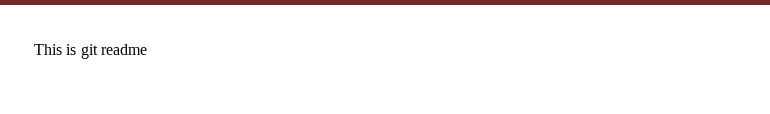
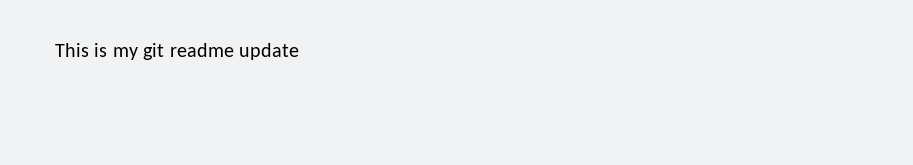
(77, 49) none -> [112,47,138,60] my
(147, 49) none -> [239,43,299,60] update

